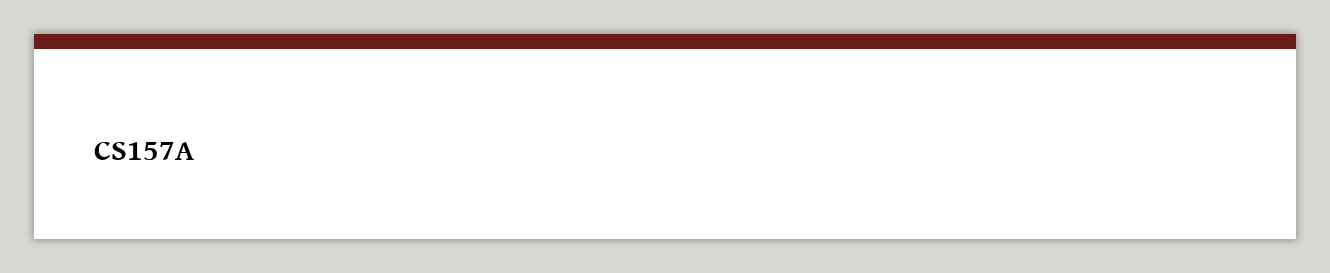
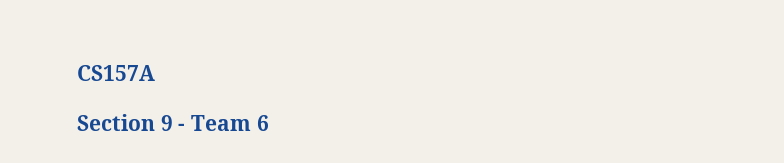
(194, 150) none -> [77,114,269,131] // Section 9 - Team 6

